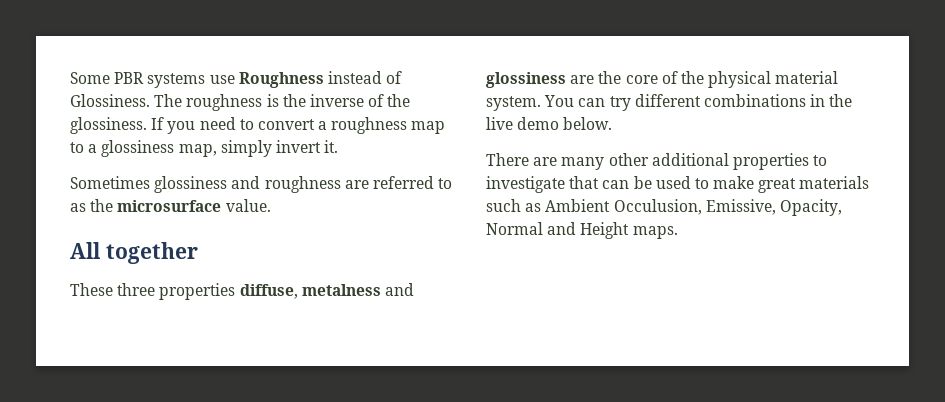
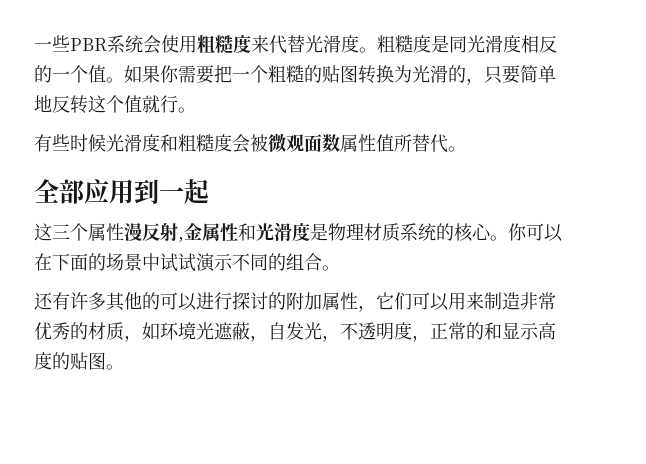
[70,71,403,88] [70,94,411,111] [70,117,446,134] [70,140,339,157] [70,176,453,193] [70,199,271,212] [70,242,198,264] [70,283,414,300] [486,71,839,88] [486,94,853,111] [486,117,613,130] [486,153,828,170] [486,176,870,193] [486,199,842,216] [486,222,678,239] Some PBR systems use Roughness instead of Glossiness. The roughness is the inverse of the glossiness. If you need to convert a roughness map to a glossiness map, simply invert it. // Sometimes glossiness and roughness are referred to as the microsurface value. // All together // These three properties diffuse, metalness and glossiness are the core of the physical material system. You can try different combinations in the live demo below. // There are many other additional properties to investigate that can be used to make great materials such as Ambient Occulusion, Emissive, Opacity, Normal and Height maps. -> [34,35,557,54] [34,65,556,85] [34,95,196,114] [34,133,466,153] [34,179,209,204] [34,223,563,243] [34,253,340,272] [34,292,556,312] [34,322,556,342] [34,352,124,370] 一些PBR系统会使用粗糙度来代替光滑度。粗糙度是同光滑度相反的一个值。如果你需要把一个粗糙的贴图转换为光滑的，只要简单地反转这个值就行。 // 有些时候光滑度和粗糙度会被微观面数属性值所替代。 // 全部应用到一起 // 这三个属性漫反射,金属性和光滑度是物理材质系统的核心。你可以在下面的场景中试试演示不同的组合。 // 还有许多其他的可以进行探讨的附加属性，它们可以用来制造非常优秀的材质，如环境光遮蔽，自发光，不透明度，正常的和显示高度的贴图。

